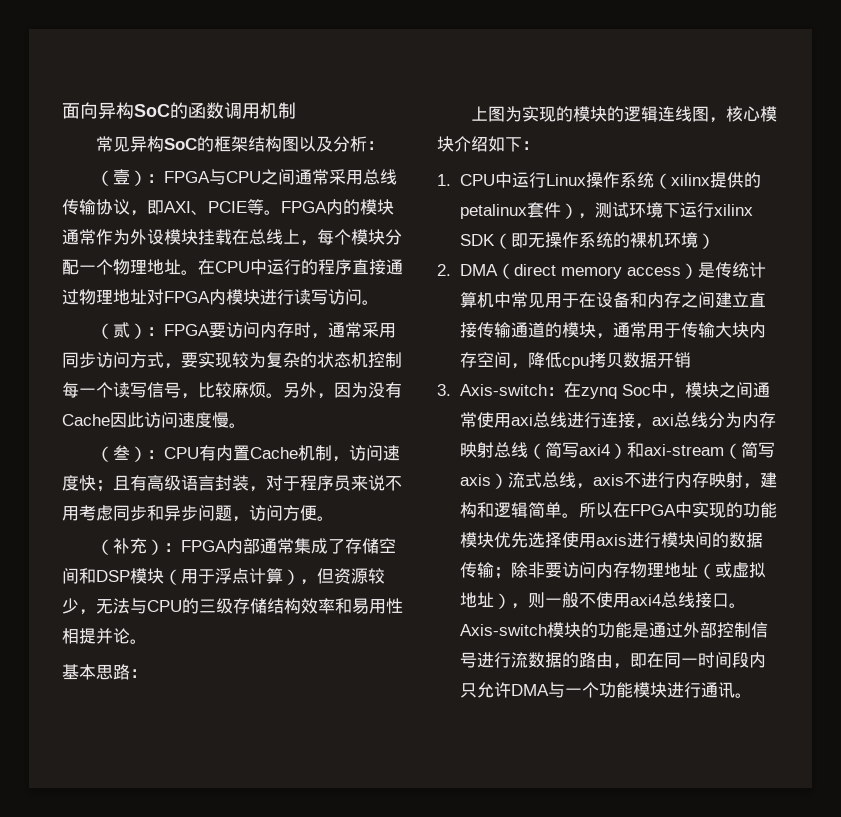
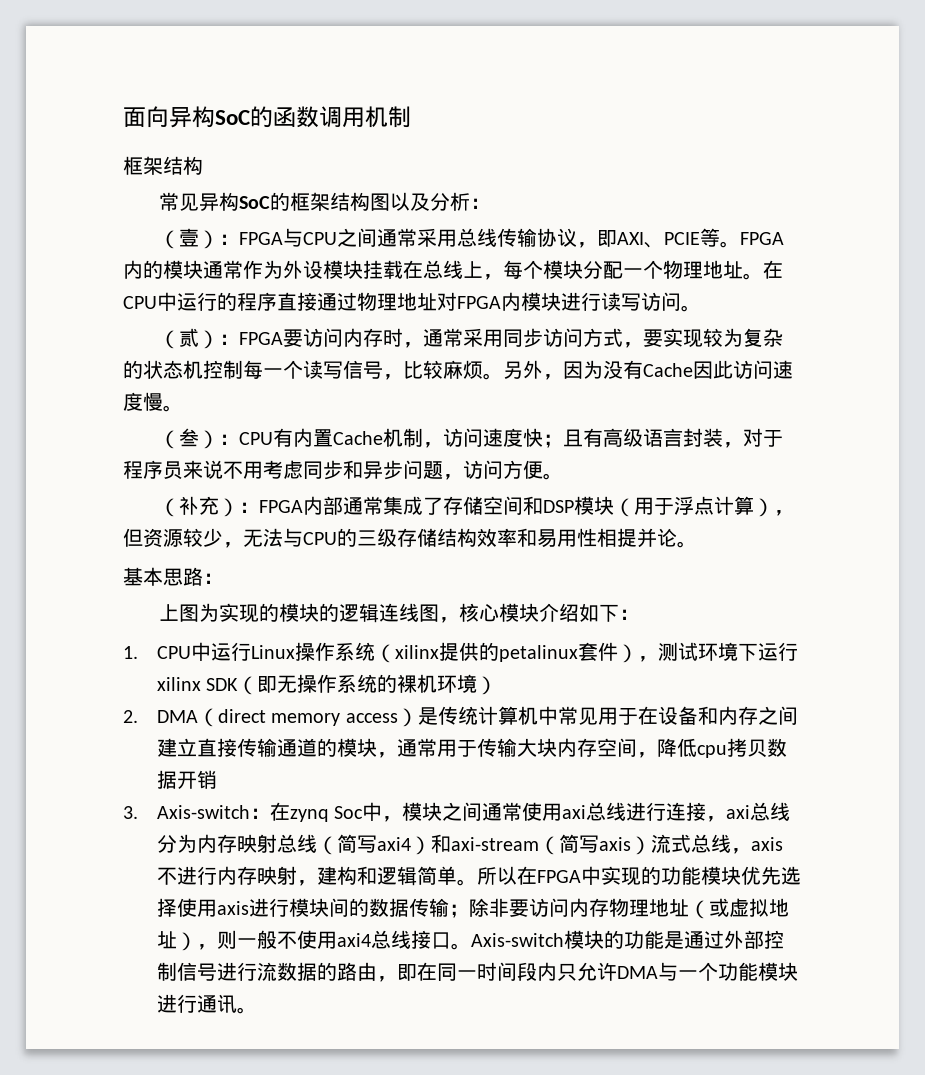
(296, 110) none -> [123,156,203,175] // 框架结构

